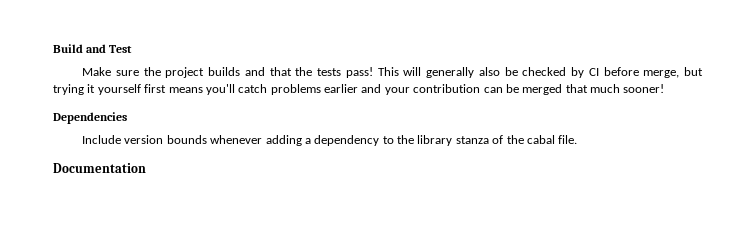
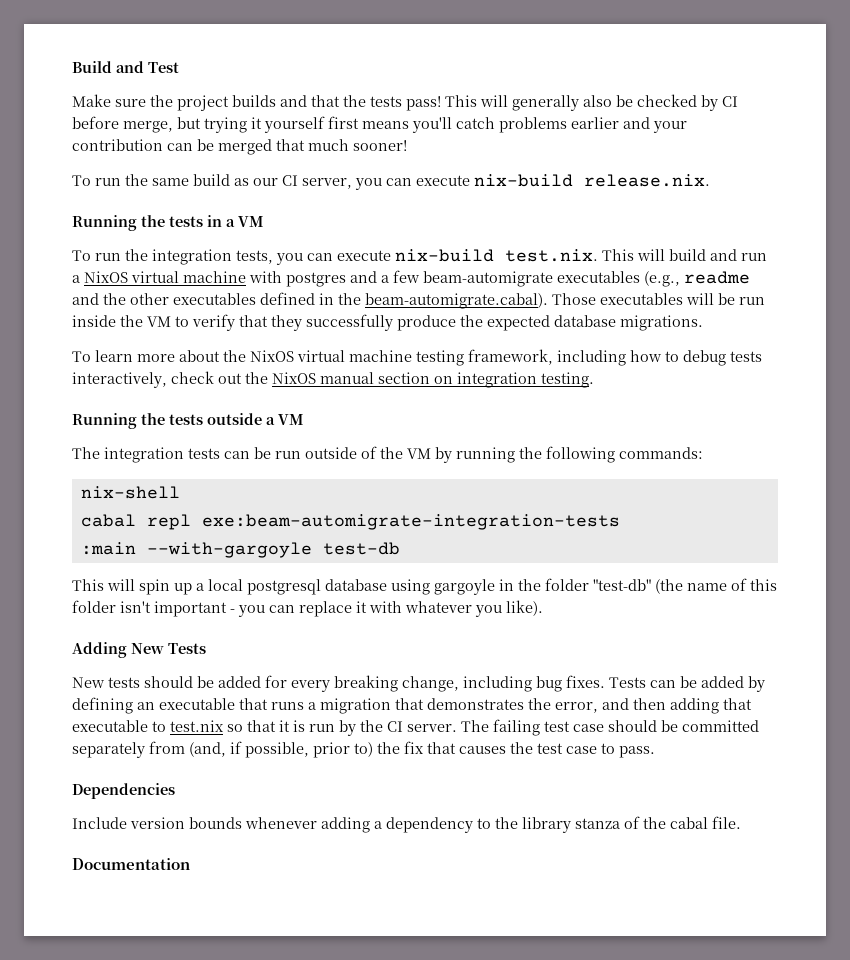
(665, 88) none -> [72,174,710,190] [72,215,264,231] [72,249,767,265] [72,270,750,287] [72,292,765,309] [72,314,703,331] [72,349,762,366] [72,371,594,388] [72,413,304,429] [72,446,703,463] [80,486,180,499] [80,514,620,530] [80,542,400,558] [72,578,777,595] [72,600,543,617] [72,642,206,658] [72,675,765,692] [72,697,752,714] [72,719,759,736] [72,741,655,758] // To run the same build as our CI server, you can execute nix-build release.nix. // Running the tests in a VM // To run the integration tests, you can execute nix-build test.nix. This will build and run a NixOS virtual machine with postgres and a few beam-automigrate executables (e.g., readme and the other executables defined in the beam-automigrate.cabal). Those executables will be run inside the VM to verify that they successfully produce the expected database migrations. // To learn more about the NixOS virtual machine testing framework, including how to debug tests interactively, check out the NixOS manual section on integration testing. // Running the tests outside a VM // The integration tests can be run outside of the VM by running the following commands: // nix-shell // cabal repl exe:beam-automigrate-integration-tests // :main --with-gargoyle test-db // This will spin up a local postgresql database using gargoyle in the folder "test-db" (the name of this folder isn't important - you can replace it with whatever you like). // Adding New Tests // New tests should be added for every breaking change, including bug fixes. Tests can be added by defining an executable that runs a migration that demonstrates the error, and then adding that executable to test.nix so that it is run by the CI server. The failing test case should be committed separately from (and, if possible, prior to) the fix that causes the test case to pass.

